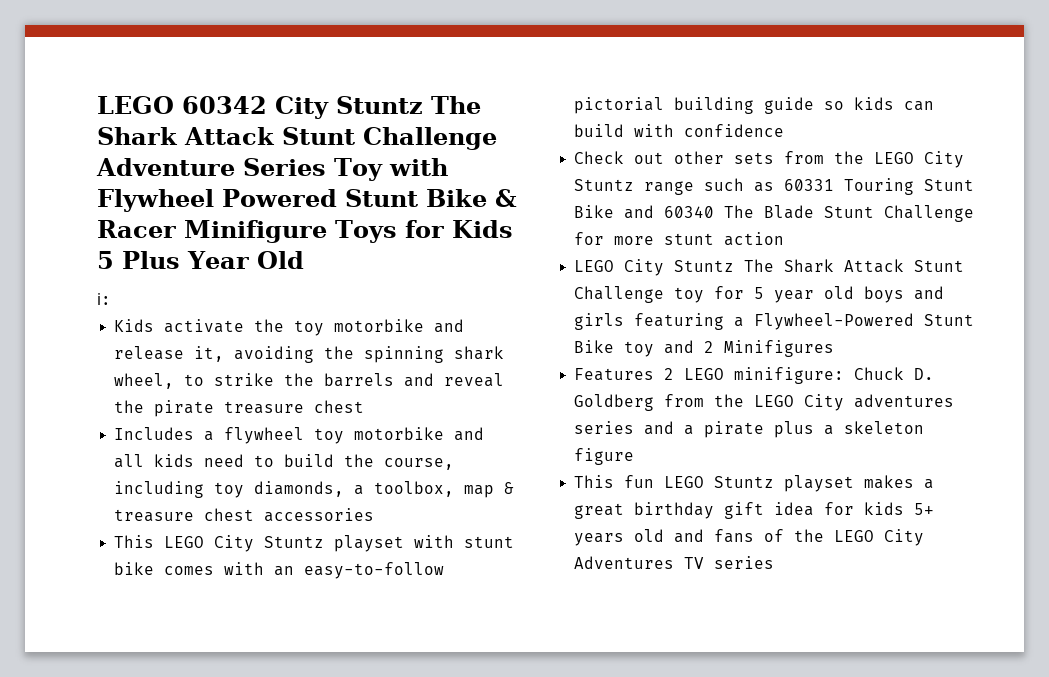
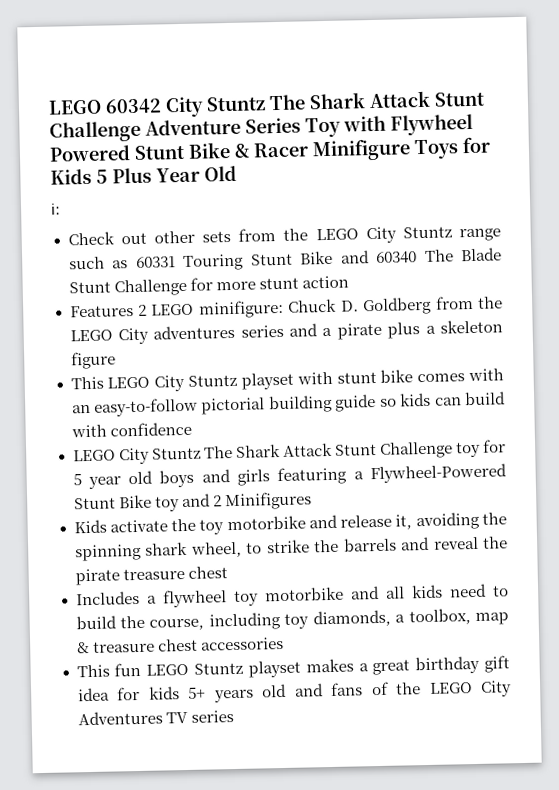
(111, 299) none -> [67,226,502,246] [68,247,502,271] [68,275,349,297] [69,295,503,319] [69,319,504,345] [70,351,116,370] [70,368,504,392] [71,391,506,417] [70,421,192,438] [72,439,506,465] [72,463,507,489] [73,491,312,512] // Check out other sets from the LEGO City Stuntz range such as 60331 Touring Stunt Bike and 60340 The Blade Stunt Challenge for more stunt action // Features 2 LEGO minifigure: Chuck D. Goldberg from the LEGO City adventures series and a pirate plus a skeleton figure // This LEGO City Stuntz playset with stunt bike comes with an easy-to-follow pictorial building guide so kids can build with confidence // LEGO City Stuntz The Shark Attack Stunt Challenge toy for 5 year old boys and girls featuring a Flywheel-Powered Stunt Bike toy and 2 Minifigures
[114,535,515,552] [114,562,445,579] [574,97,935,114] [574,124,785,137] [574,151,965,168] [574,178,975,195] [574,205,975,222] [574,232,785,246] [574,259,965,276] [574,286,945,303] [574,313,975,330] [574,340,835,357] [574,367,935,384] [574,394,955,411] [574,421,925,438] [574,448,635,465] // This LEGO City Stuntz playset with stunt bike comes with an easy-to-follow pictorial building guide so kids can build with confidence // Check out other sets from the LEGO City Stuntz range such as 60331 Touring Stunt Bike and 60340 The Blade Stunt Challenge for more stunt action // LEGO City Stuntz The Shark Attack Stunt Challenge toy for 5 year old boys and girls featuring a Flywheel-Powered Stunt Bike toy and 2 Minifigures // Features 2 LEGO minifigure: Chuck D. Goldberg from the LEGO City adventures series and a pirate plus a skeleton figure -> (284, 643) none

